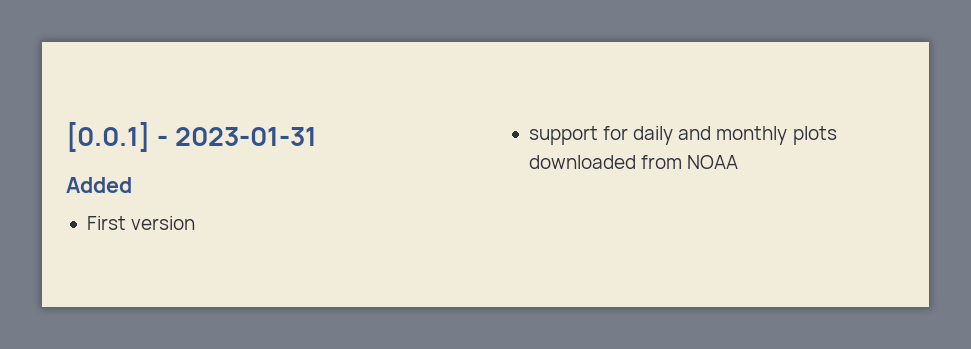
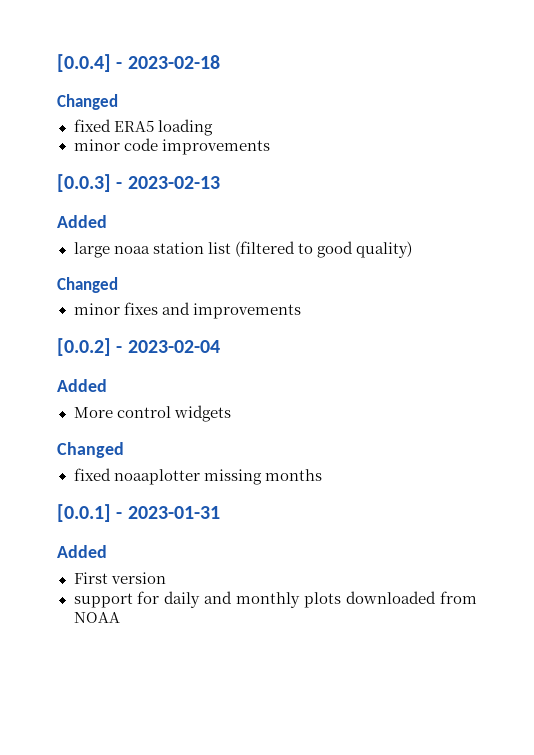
(66, 136) none -> [57,54,220,72] [57,94,118,110] [73,119,213,136] [73,138,270,155] [57,174,220,192] [57,215,107,228] [73,241,412,258] [57,277,118,293] [73,302,301,319] [57,338,220,356] [57,379,107,392] [73,405,231,422] [57,442,124,458] [73,468,322,485] [0.0.4] - 2023-02-18 // Changed // fixed ERA5 loading // minor code improvements // [0.0.3] - 2023-02-13 // Added // large noaa station list (filtered to good quality) // Changed // minor fixes and improvements // [0.0.2] - 2023-02-04 // Added // More control widgets // Changed // fixed noaaplotter missing months //

